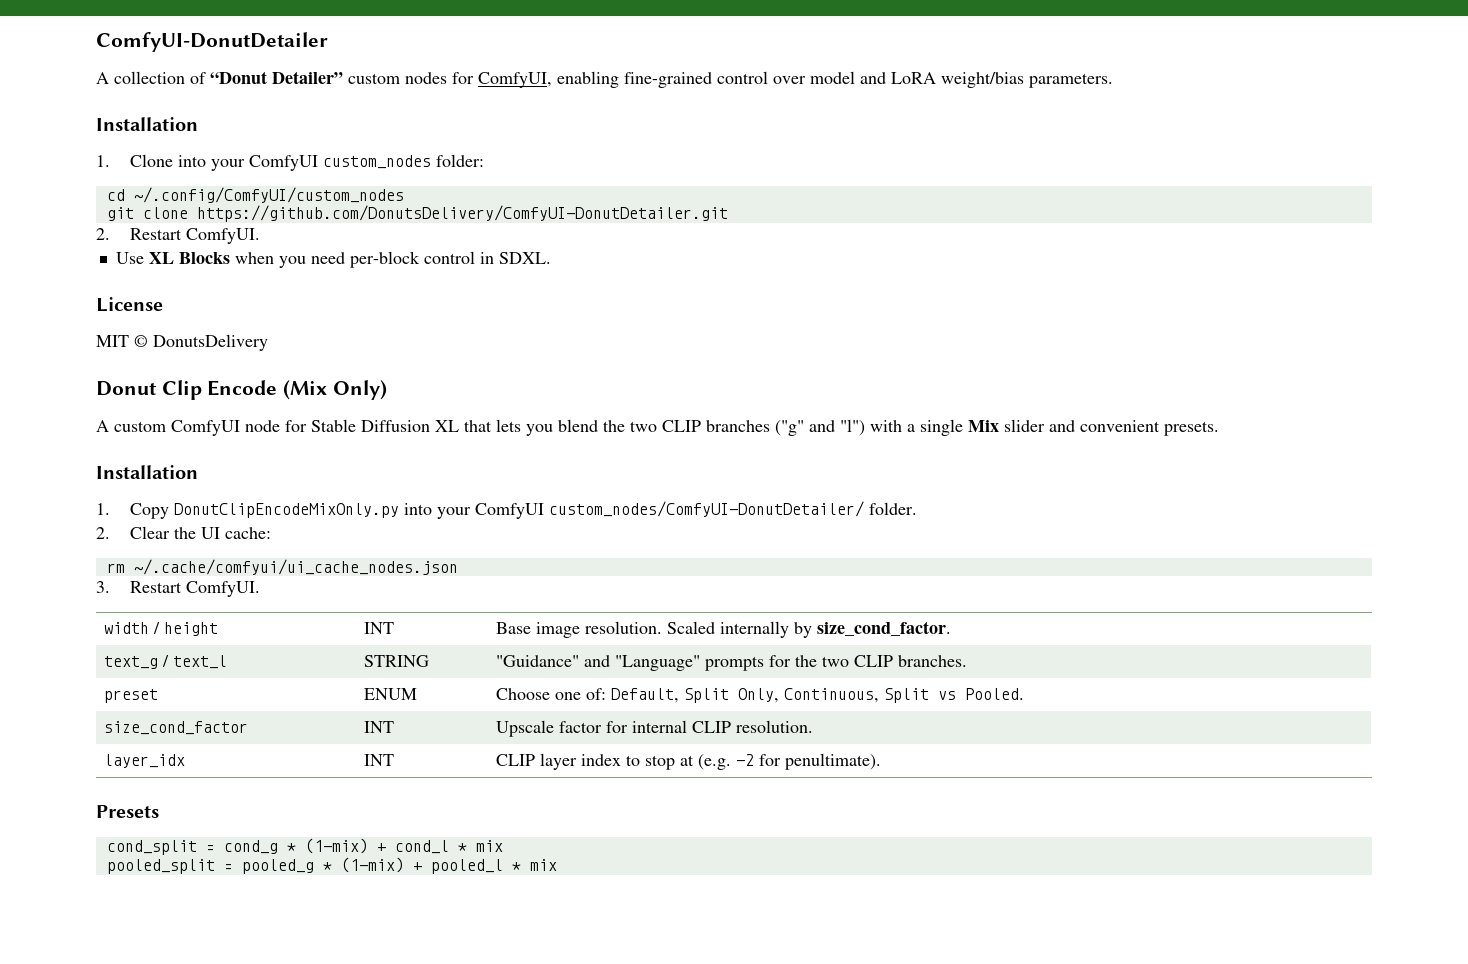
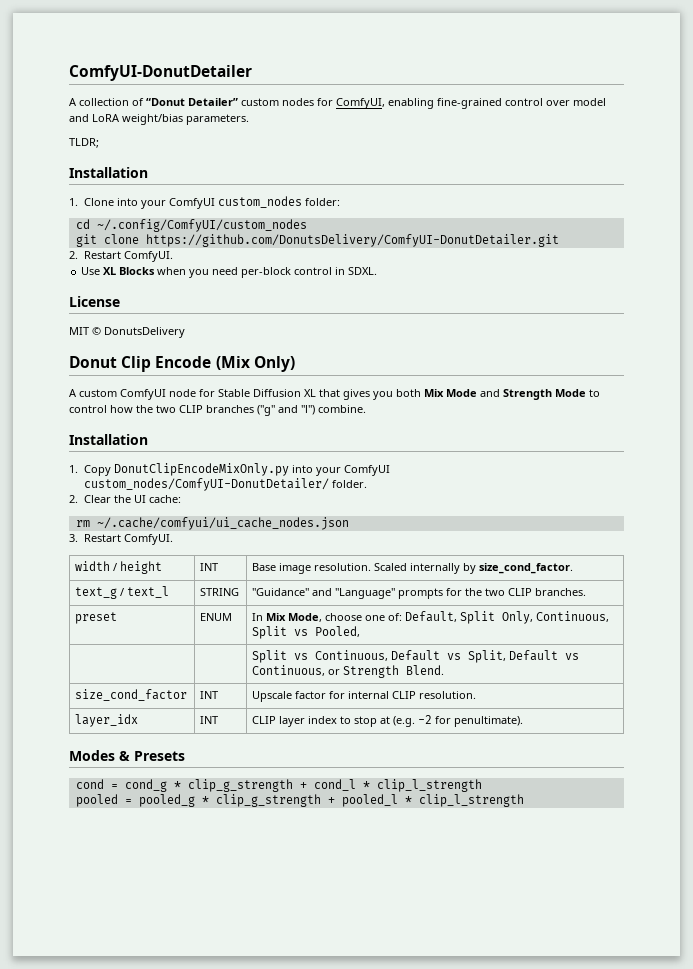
(1113, 80) none -> [69,138,99,148] // TLDR;
[496,419,598,436] lets you blend -> [343,389,600,400] [69,405,133,413] gives you both Mix Mode and Strength Mode to control how
[870,419,1219,436] with a single Mix slider and convenient presets. -> [318,405,366,413] combine.
[495,688,550,700] Choose -> [252,613,363,622] In Mix Mode, choose
[964,688,1024,700] Pooled. -> [315,626,361,637] [252,650,580,663] [252,665,445,678] Pooled, // | | Split vs Continuous, Default vs Split, Default vs Continuous, or Strength Blend.
(881, 761) none -> [69,750,130,761] Modes &
[106,840,197,855] cond_split -> [75,779,104,789] cond
[304,838,368,854] (1-mix) -> [187,779,293,792] clip_g_strength
[475,840,503,852] [106,859,215,874] mix // pooled_split -> [376,779,482,792] [75,794,118,807] clip_l_strength // pooled
[340,857,404,873] (1-mix) -> [215,794,321,807] clip_g_strength
[529,859,557,871] mix -> [418,794,524,807] clip_l_strength

